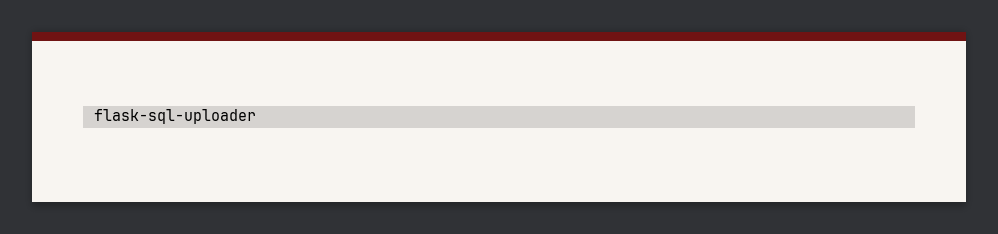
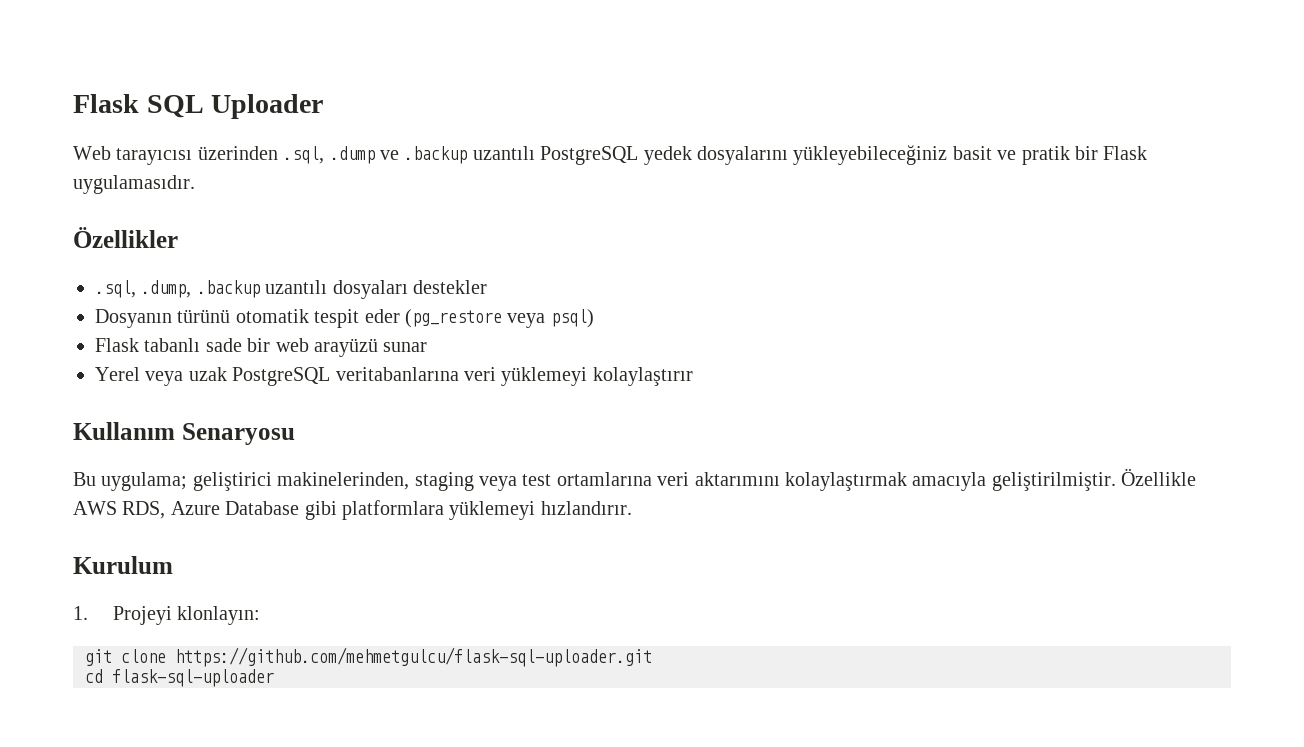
(93, 116) none -> [73,94,324,119] [73,145,1148,165] [73,175,195,194] [73,227,178,248] [95,280,487,299] [95,309,594,328] [95,338,428,357] [95,367,693,386] [73,422,295,445] [73,468,1197,491] [73,500,632,520] [73,556,173,574] [73,606,261,625] [85,647,652,667] [85,669,103,683] Flask SQL Uploader // Web tarayıcısı üzerinden .sql, .dump ve .backup uzantılı PostgreSQL yedek dosyalarını yükleyebileceğiniz basit ve pratik bir Flask uygulamasıdır. // Özellikler // .sql, .dump, .backup uzantılı dosyaları destekler // Dosyanın türünü otomatik tespit eder (pg_restore veya psql) // Flask tabanlı sade bir web arayüzü sunar // Yerel veya uzak PostgreSQL veritabanlarına veri yüklemeyi kolaylaştırır // Kullanım Senaryosu // Bu uygulama; geliştirici makinelerinden, staging veya test ortamlarına veri aktarımını kolaylaştırmak amacıyla geliştirilmiştir. Özellikle AWS RDS, Azure Database gibi platformlara yüklemeyi hızlandırır. // Kurulum // 1. Projeyi klonlayın: // git clone https://github.com/mehmetgulcu/flask-sql-uploader.git // cd

